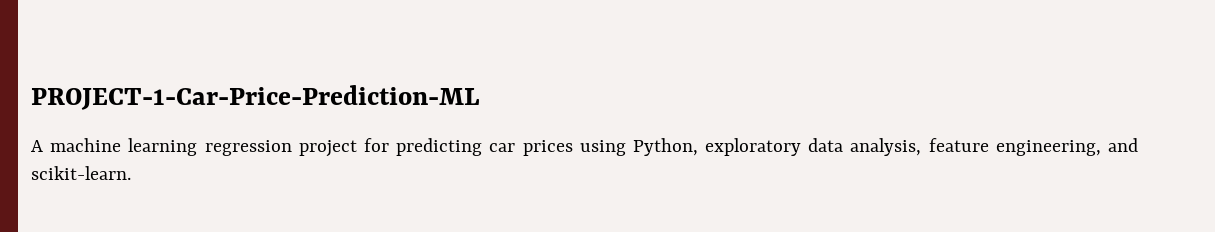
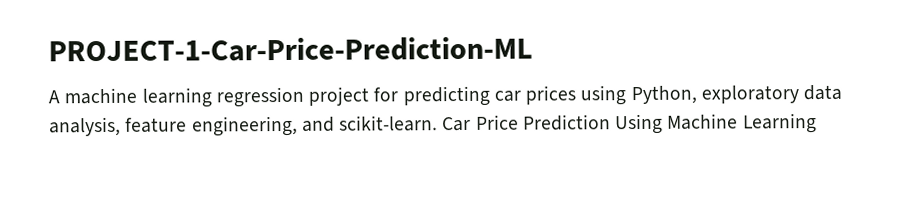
(131, 173) none -> [442,113,817,135] Car Price Prediction Using Machine Learning

